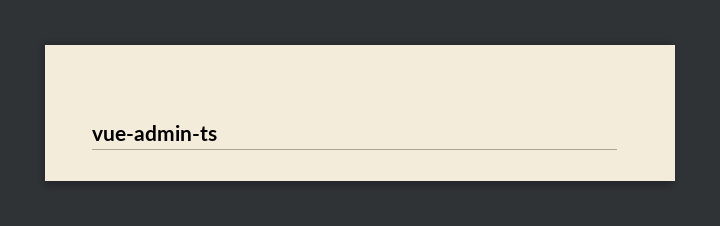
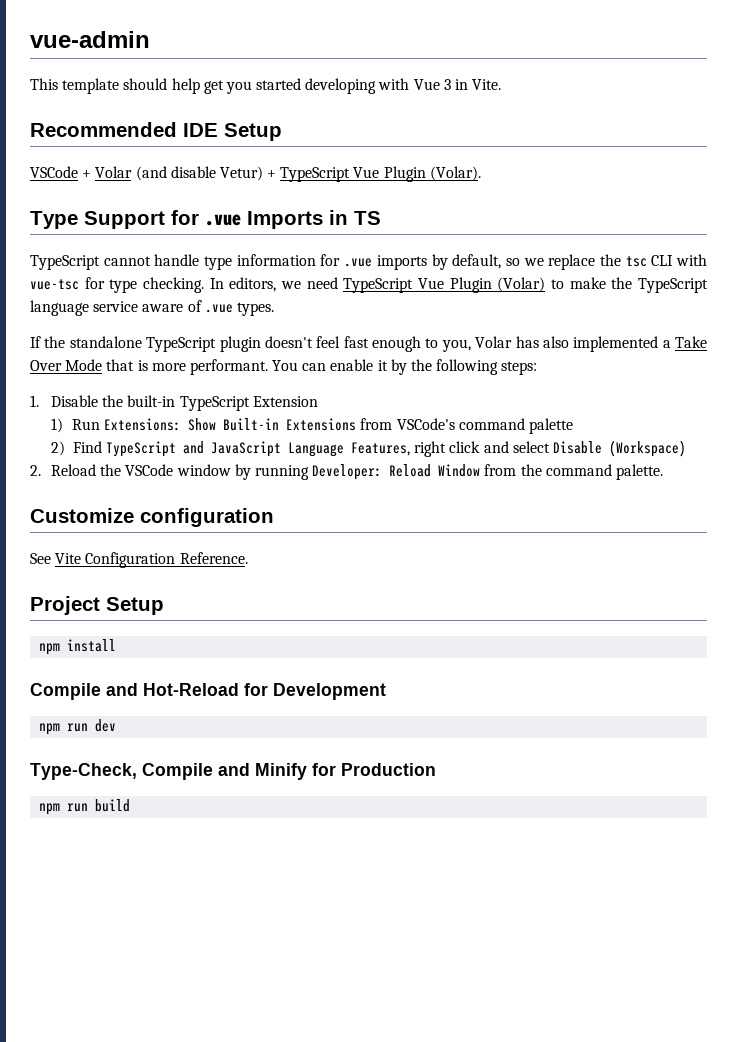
[92,125,217,141] vue-admin-ts -> [30,31,150,48] [30,78,502,94] [30,122,282,141] [30,166,481,182] [30,210,381,229] [30,254,707,270] [30,277,708,293] [30,300,274,316] [30,336,707,352] [30,359,538,375] [30,395,318,411] [51,418,573,434] [51,440,686,457] [30,464,663,480] [30,508,274,527] [30,552,248,568] [30,596,164,615] [39,639,117,655] [30,683,386,700] [39,719,117,735] [30,763,436,780] [39,799,131,815] vue-admin // This template should help get you started developing with Vue 3 in Vite. // Recommended IDE Setup // VSCode + Volar (and disable Vetur) + TypeScript Vue Plugin (Volar). // Type Support for .vue Imports in TS // TypeScript cannot handle type information for .vue imports by default, so we replace the tsc CLI with vue-tsc for type checking. In editors, we need TypeScript Vue Plugin (Volar) to make the TypeScript language service aware of .vue types. // If the standalone TypeScript plugin doesn't feel fast enough to you, Volar has also implemented a Take Over Mode that is more performant. You can enable it by the following steps: // 1. Disable the built-in TypeScript Extension // 1) Run Extensions: Show Built-in Extensions from VSCode's command palette // 2) Find TypeScript and JavaScript Language Features, right click and select Disable (Workspace) // 2. Reload the VSCode window by running Developer: Reload Window from the command palette. // Customize configuration // See Vite Configuration Reference. // Project Setup // npm install // Compile and Hot-Reload for Development // npm run dev // Type-Check, Compile and Minify for Production // npm run build

